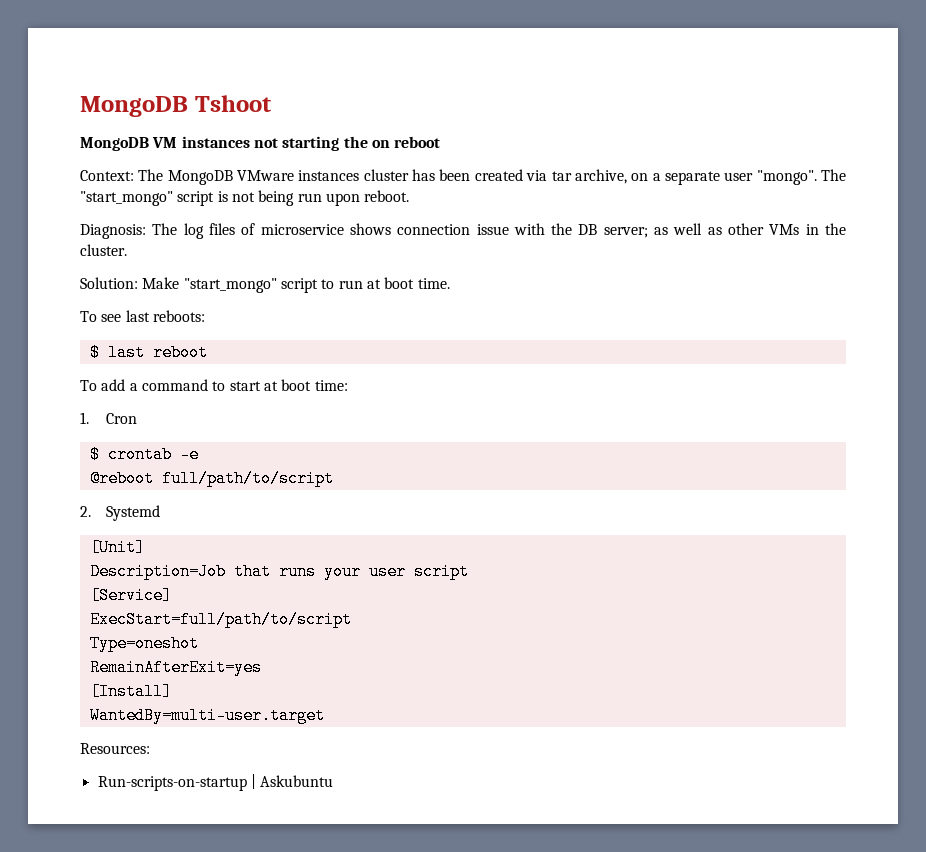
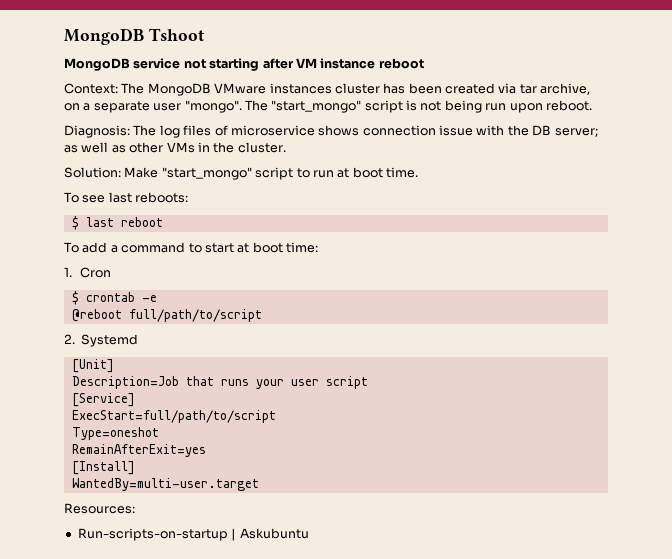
[152,136,390,151] VM instances not starting the on -> [133,58,376,71] service not starting after VM instance

